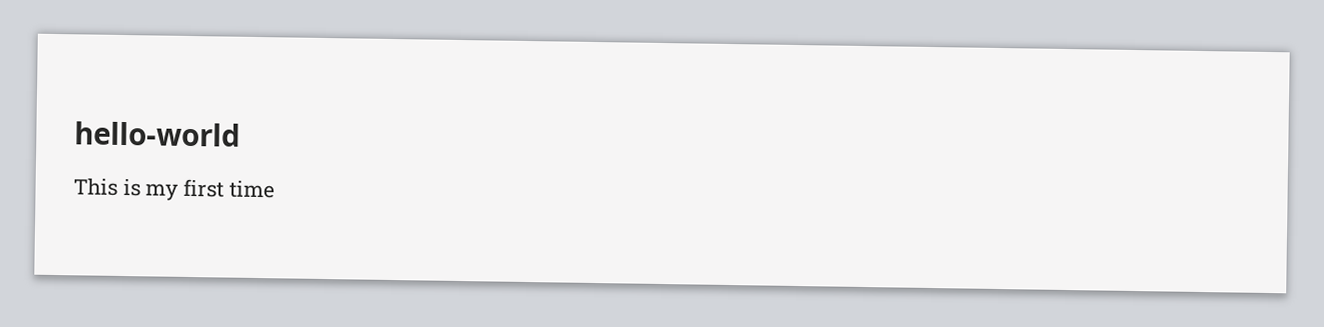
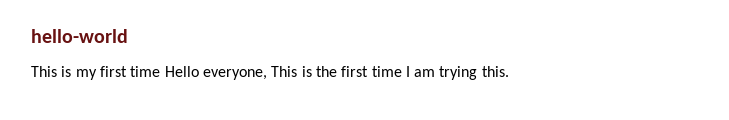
(275, 189) none -> [164,66,509,80] Hello everyone, This is the first time I am trying this.

